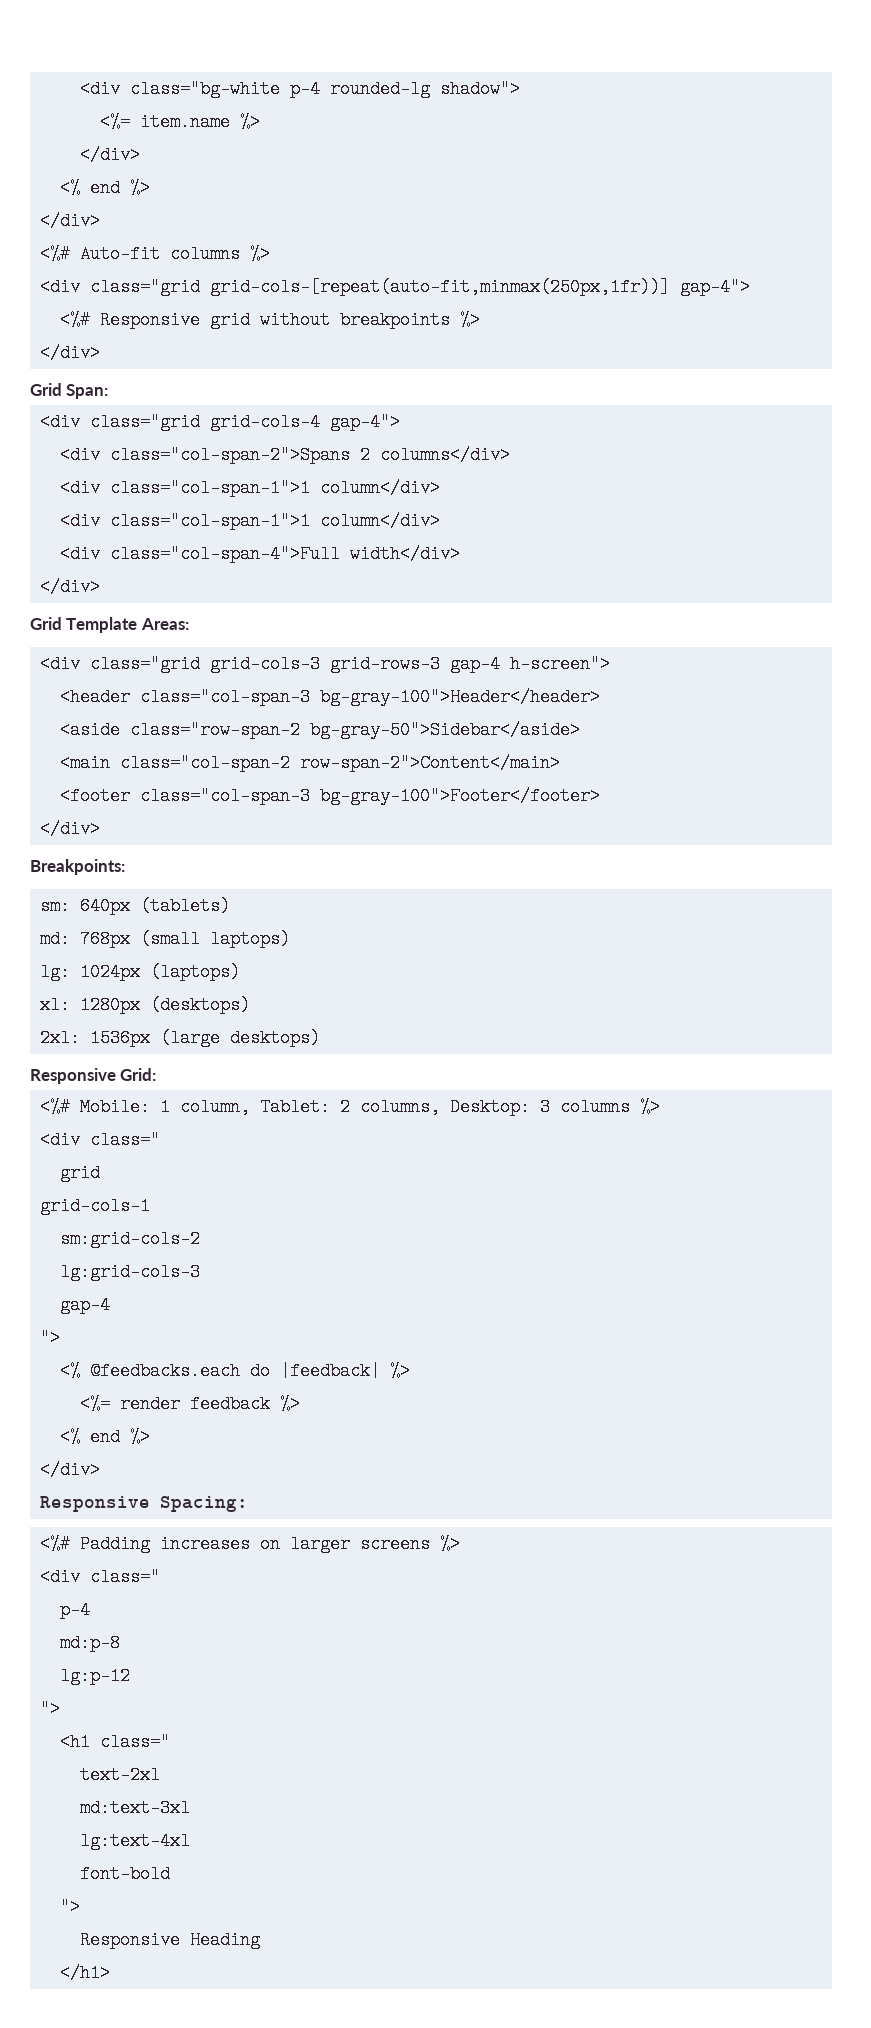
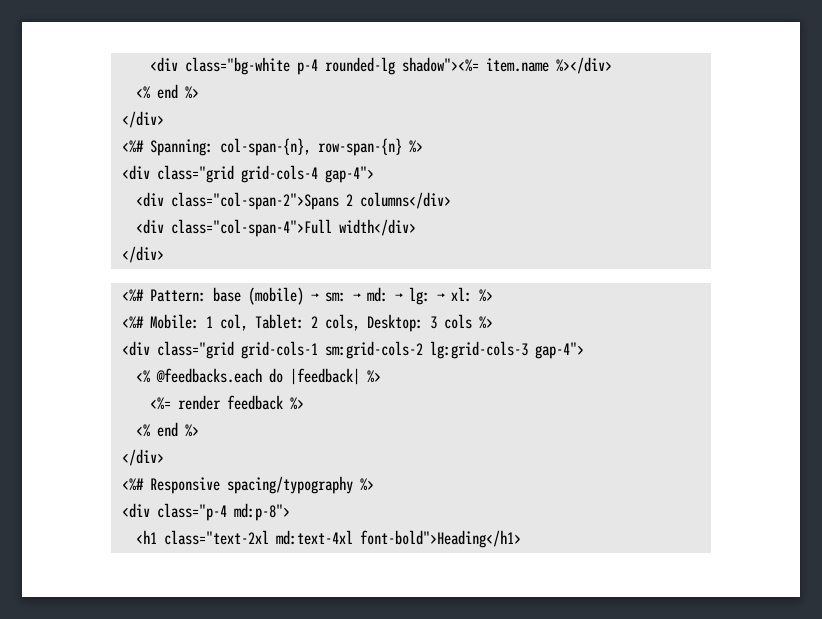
[439,80,520,98] [99,113,260,131] [79,146,140,164] [59,179,150,197] [39,212,100,230] [39,245,270,263] [39,278,750,296] [59,311,480,329] [39,344,100,362] [30,383,109,399] shadow"> // <%= item.name %> // </div> // <% end %> // </div> // <%# Auto-fit columns %> // <div class="grid grid-cols-[repeat(auto-fit,minmax(250px,1fr))] gap-4"> // <%# Responsive grid without breakpoints %> // </div> // Grid Span: -> [401,57,612,74] [135,84,199,99] [121,111,164,128] [121,138,423,156] shadow"><%= item.name %></div> // <% end %> // </div> // <%# Spanning: col-span-{n}, row-span-{n} %>
[109,479,440,497] [59,512,440,530] [59,545,460,563] [39,578,100,596] [30,617,189,633] [39,655,610,673] [59,688,600,706] [59,721,580,739] [59,754,560,772] [59,787,600,805] [39,820,100,838] [30,859,125,875] [39,897,230,915] [39,930,290,948] [39,963,240,981] [39,996,250,1014] [39,1029,320,1047] [30,1068,157,1084] class="col-span-1">1 column</div> // <div class="col-span-1">1 column</div> // <div class="col-span-4">Full width</div> // </div> // Grid Template Areas: // <div class="grid grid-cols-3 grid-rows-3 gap-4 h-screen"> // <header class="col-span-3 bg-gray-100">Header</header> // <aside class="row-span-2 bg-gray-50">Sidebar</aside> // <main class="col-span-2 row-span-2">Content</main> // <footer class="col-span-3 bg-gray-100">Footer</footer> // </div> // Breakpoints: // sm: 640px (tablets) // md: 768px (small laptops) // lg: 1024px (laptops) // xl: 1280px (desktops) // 2xl: 1536px (large desktops) // Responsive Grid: -> [170,219,416,237] [121,246,164,263] [121,287,493,305] class="col-span-4">Full width</div> // </div> // <%# Pattern: base (mobile) → sm: → md: → lg: → xl: %>
[179,1098,250,1116] column, -> [219,314,248,331] col,
[359,1098,440,1116] columns, -> [324,314,360,331] cols,
[559,1098,660,1116] [39,1131,160,1149] [59,1164,100,1182] columns %> // <div class=" // grid // -> [443,314,493,329] [121,341,234,359] cols %> // <div class="grid
(150, 1206) // -> (318, 350) none
(200, 1239) // -> (423, 350) none
[59,1296,110,1314] [39,1329,60,1347] // gap-4 // "> -> [534,342,584,359] gap-4">
[39,1496,248,1512] [39,1535,460,1553] [39,1568,160,1586] [59,1601,90,1619] [59,1634,120,1652] [59,1667,130,1685] [39,1700,60,1718] [59,1733,170,1751] [79,1766,160,1784] [79,1799,190,1817] [79,1832,190,1850] [79,1865,170,1883] [59,1898,80,1916] [79,1931,260,1949] [59,1964,110,1982] Responsive Spacing: // <%# Padding increases on larger screens %> // <div class=" // p-4 // md:p-8 // lg:p-12 // "> // <h1 class=" // text-2xl // md:text-3xl // lg:text-4xl // font-bold // "> // Responsive Heading // </h1> -> [121,476,374,494] [121,503,290,521] [135,530,521,548] <%# Responsive spacing/typography %> // <div class="p-4 md:p-8"> // <h1 class="text-2xl md:text-4xl font-bold">Heading</h1>

